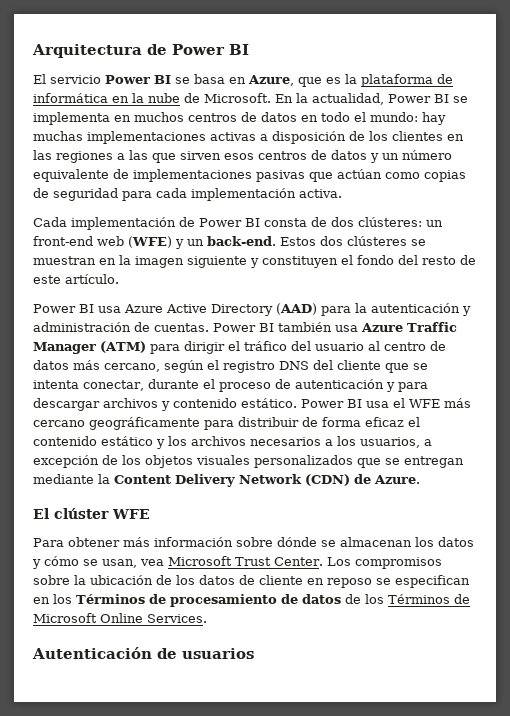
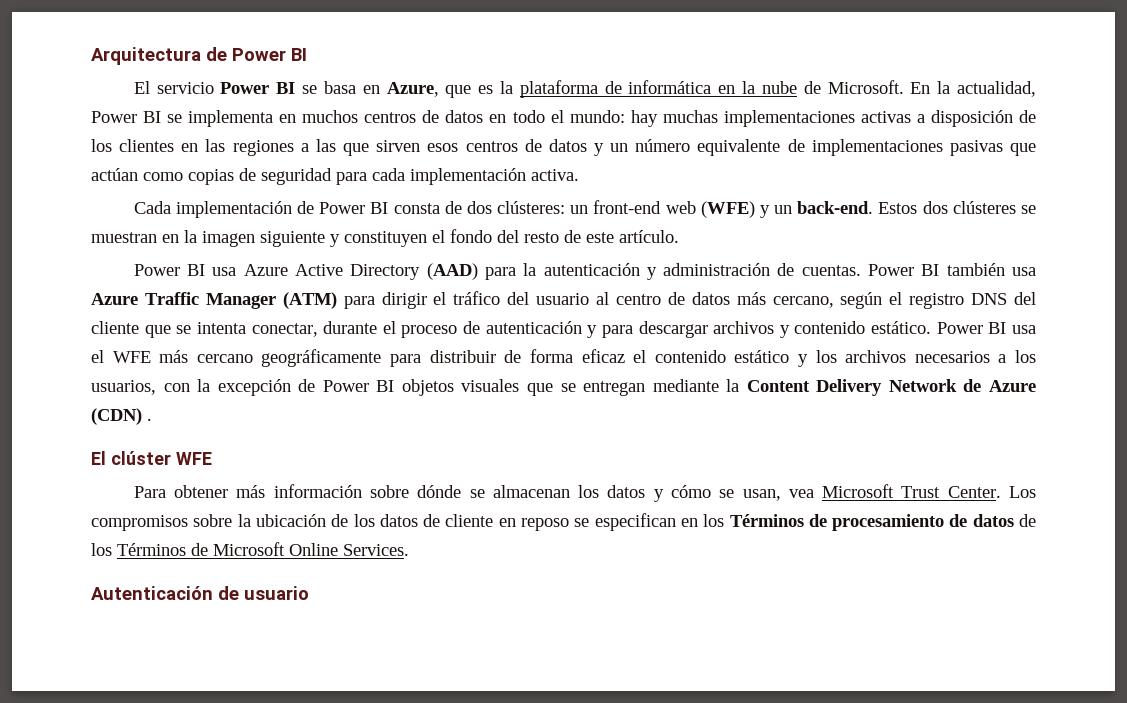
[424,439,432,446] [33,455,141,468] a excepción de los -> [163,379,395,396] con la excepción de Power BI
[254,455,353,468] personalizados -> (520, 385) none
[305,474,420,486] (CDN) de Azure. -> [963,379,1036,392] [91,408,152,425] de Azure (CDN) .
[182,648,254,659] usuarios -> [244,586,309,600] usuario

